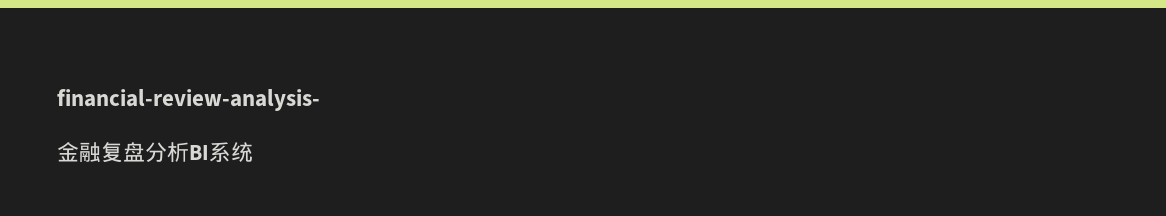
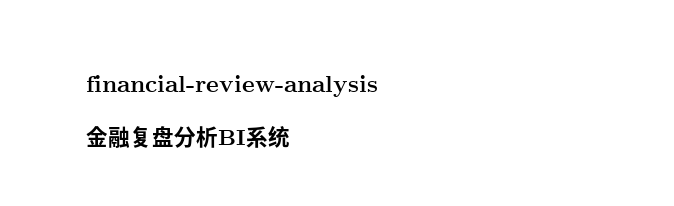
[57,89,320,111] financial-review-analysis- -> [86,75,378,97] financial-review-analysis

